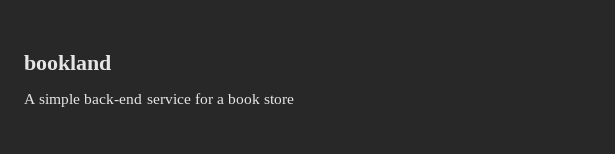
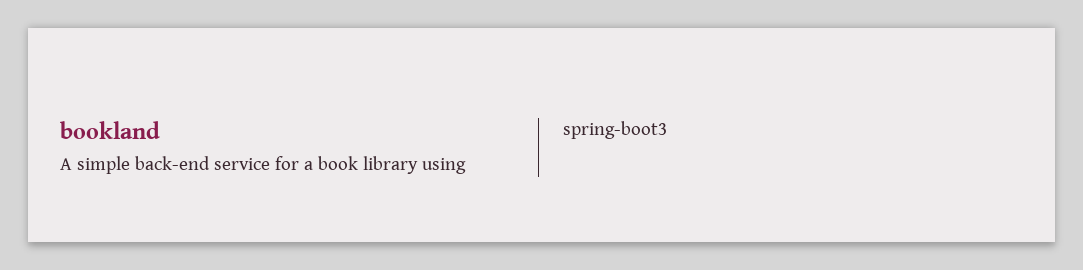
[264,95,295,104] store -> [362,156,466,174] [563,121,667,139] library using spring-boot3

